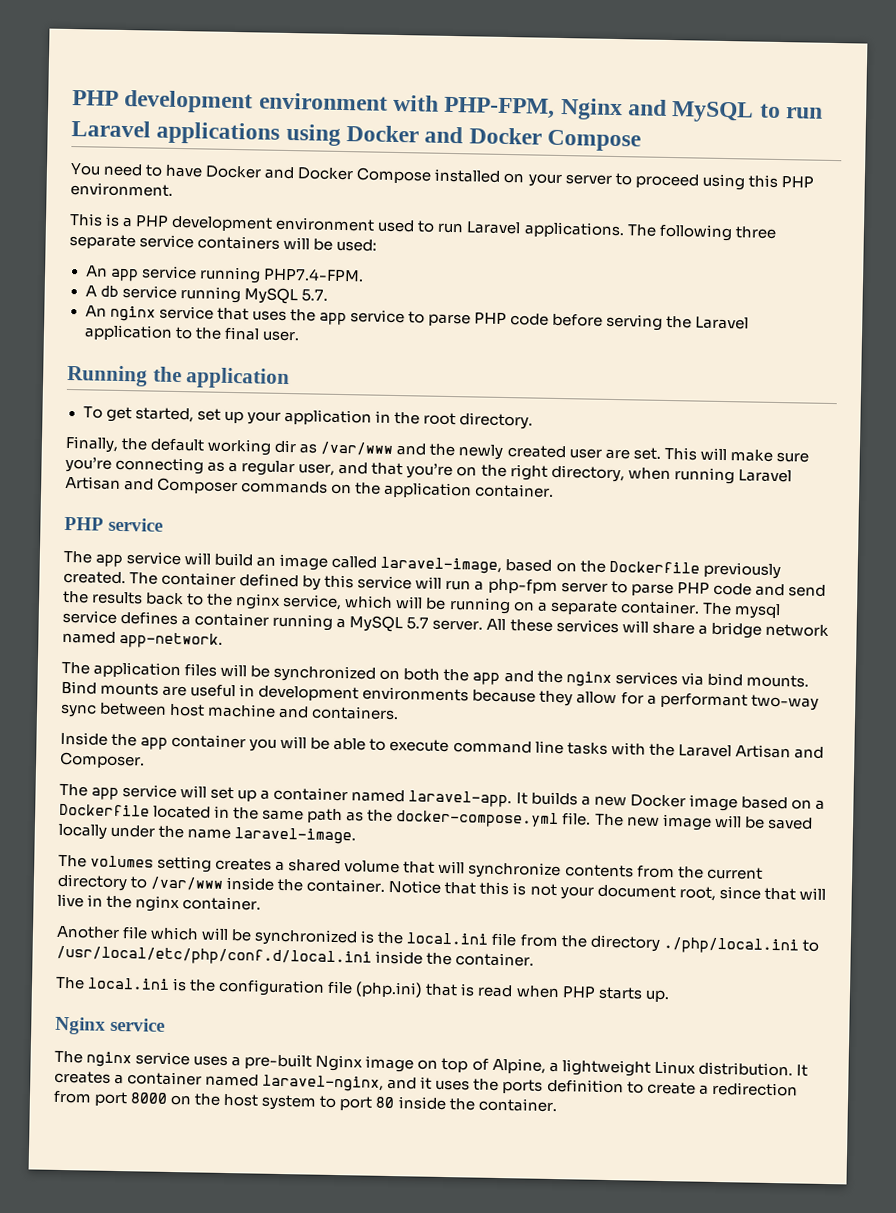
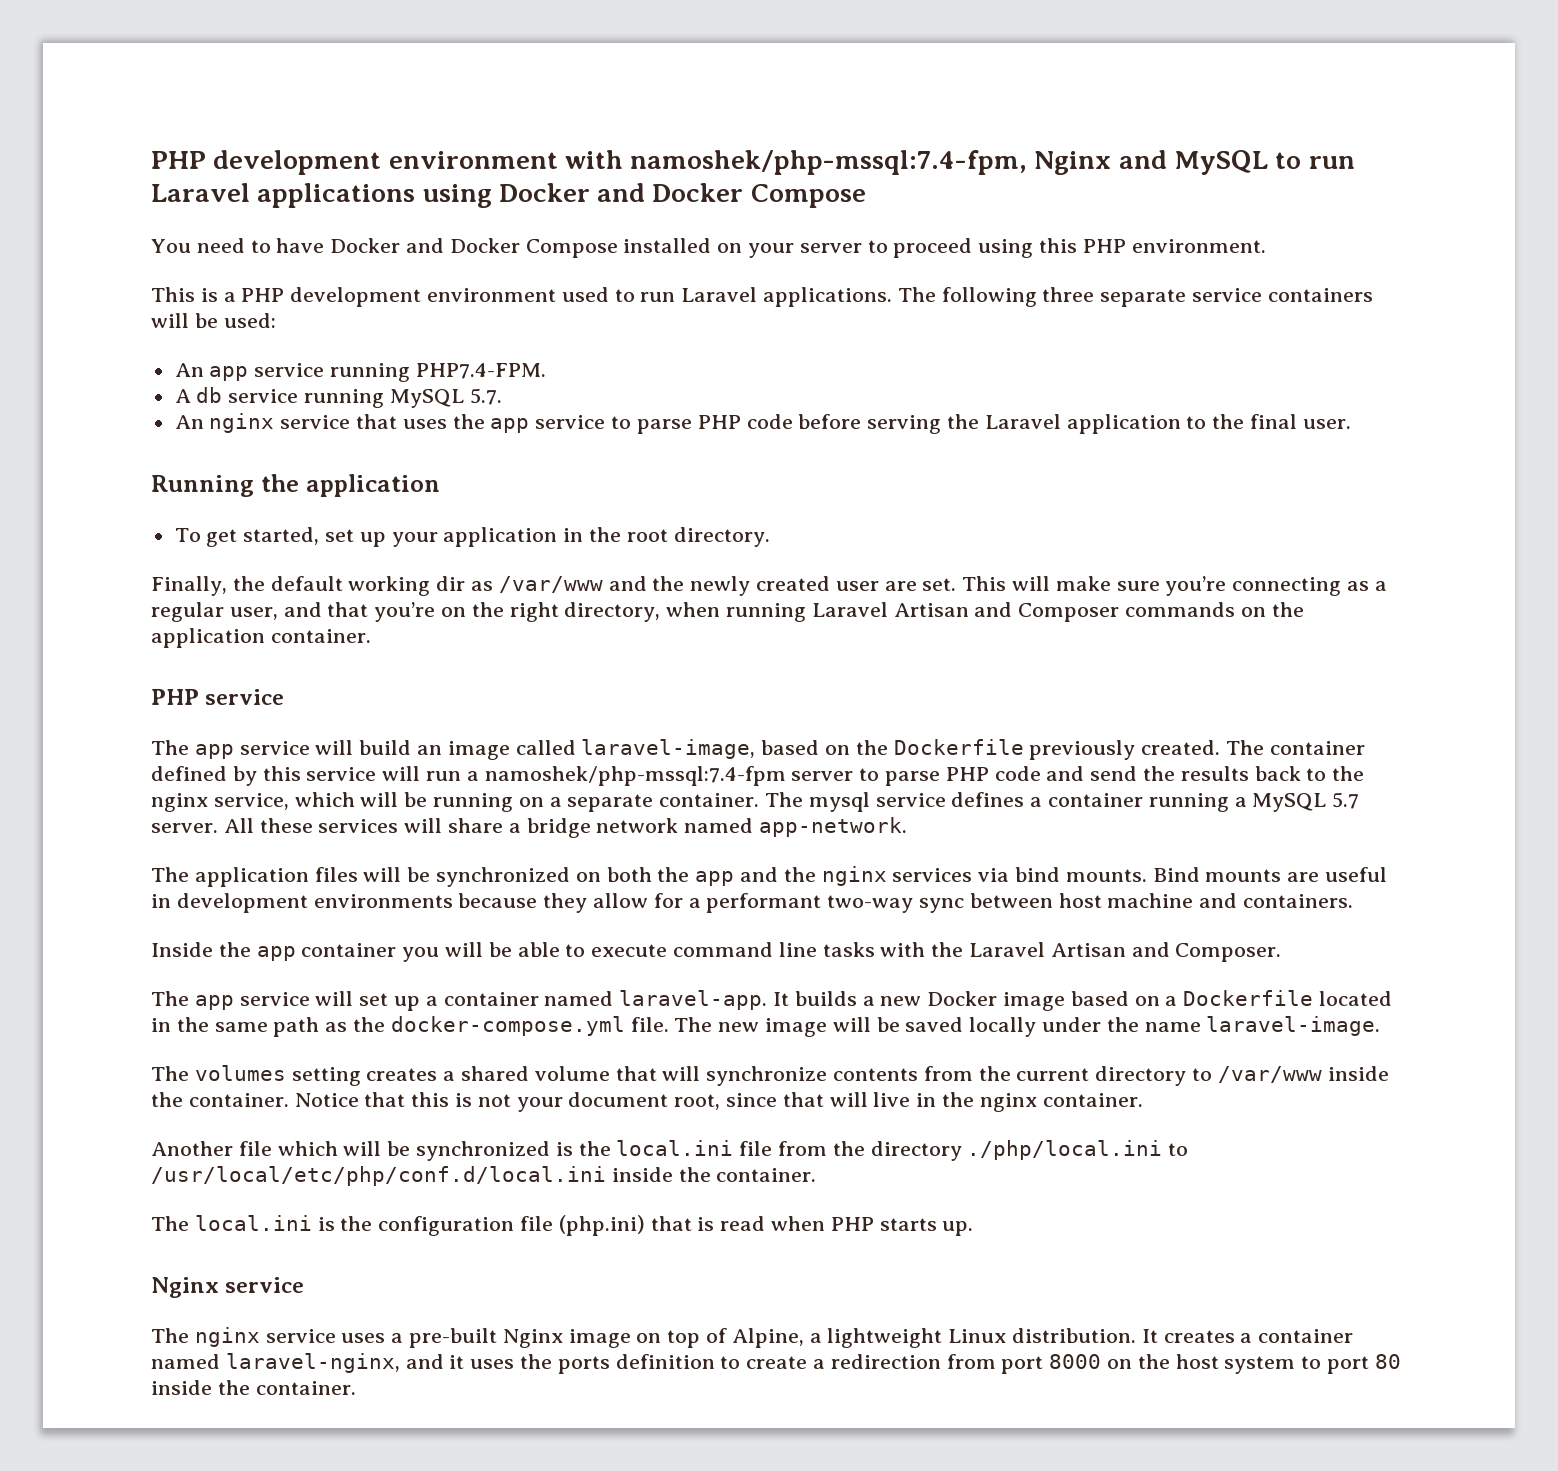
[443,96,556,119] PHP-FPM, -> [630,150,1028,175] namoshek/php-mssql:7.4-fpm,
[487,578,558,594] php-fpm -> [484,766,786,786] namoshek/php-mssql:7.4-fpm

